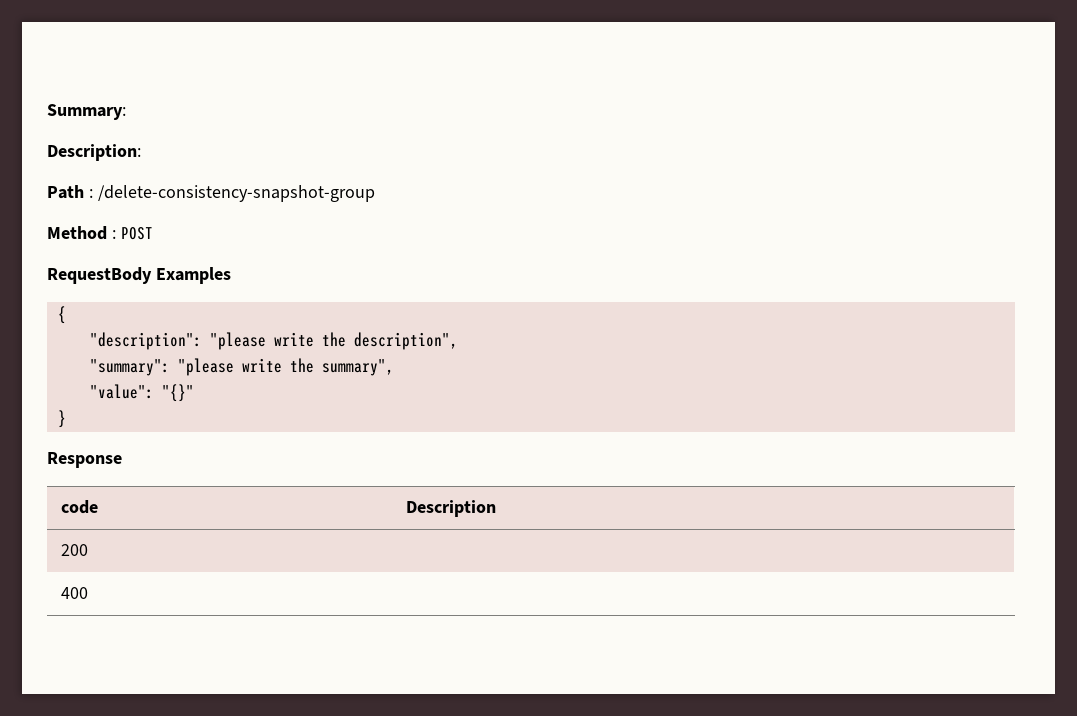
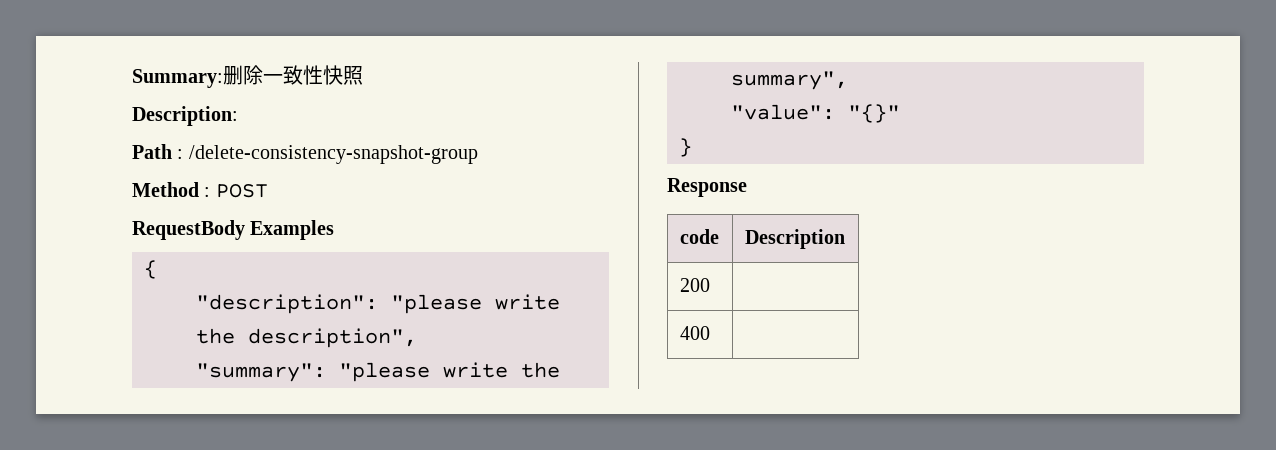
(126, 112) none -> [223,65,363,85] 删除一致性快照

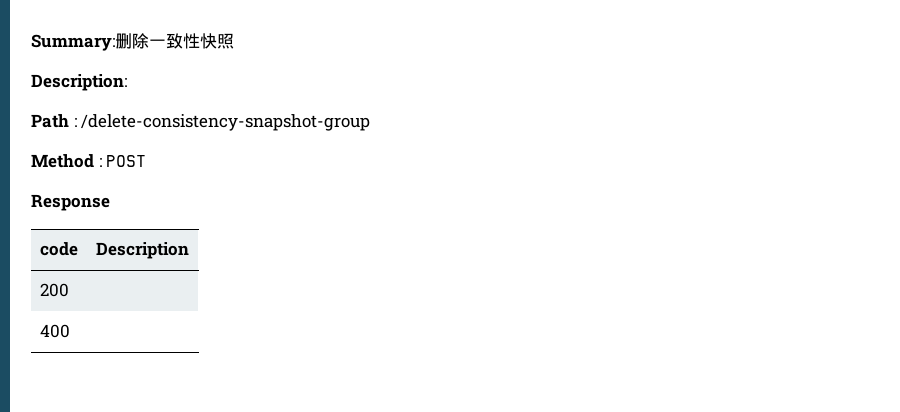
[132,220,335,240] [144,260,157,279] [196,294,560,314] [196,328,417,348] [196,362,560,382] [731,71,848,90] [731,104,900,123] [679,138,692,157] // RequestBody Examples // { // "description": "please write the description", // "summary": "please write the summary", // "value": "{}" // } -> (147, 161) none

